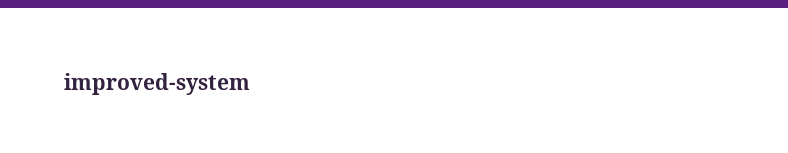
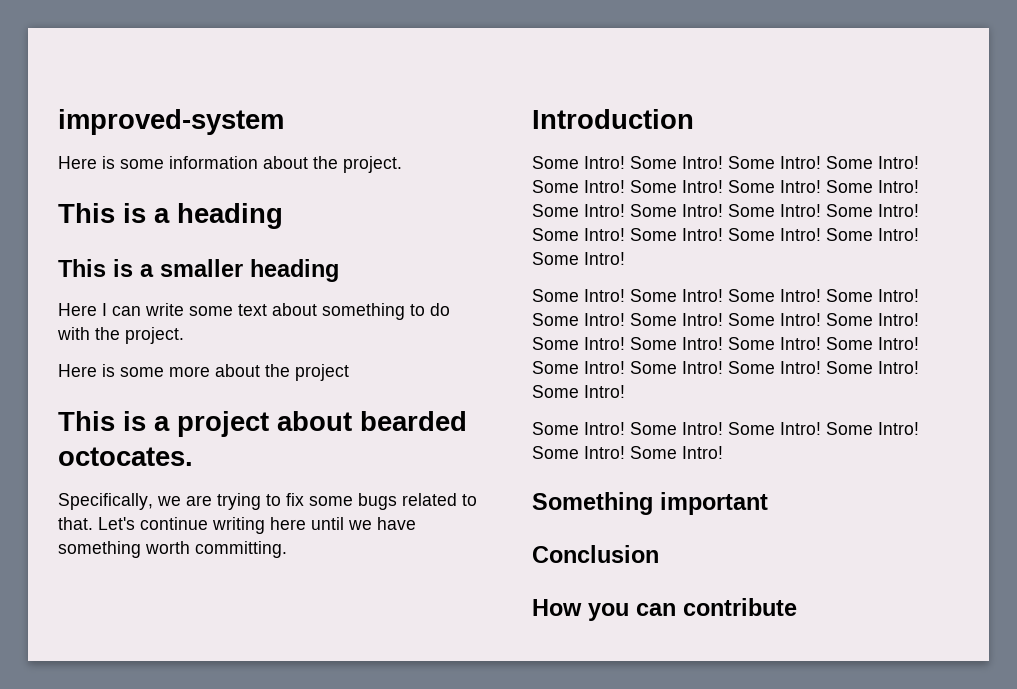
(250, 84) none -> [58,156,402,173] [58,203,283,229] [58,259,339,282] [58,303,450,320] [57,327,184,344] [58,364,349,381] [58,411,467,437] [58,447,193,466] [58,493,477,510] [58,517,416,534] [58,541,287,558] [532,109,694,129] [532,156,919,169] [532,180,919,193] [532,204,919,217] [532,228,919,241] [532,252,625,265] [532,289,919,302] [532,313,919,326] [532,337,919,350] [532,361,919,374] [532,385,625,398] [532,422,919,435] [532,446,723,459] [532,492,768,515] [532,545,659,563] [532,598,797,621] // Here is some information about the project. // This is a heading // This is a smaller heading // Here I can write some text about something to do with the project. // Here is some more about the project // This is a project about bearded octocates. // Specifically, we are trying to fix some bugs related to that. Let's continue writing here until we have something worth committing. // Introduction // Some Intro! Some Intro! Some Intro! Some Intro! Some Intro! Some Intro! Some Intro! Some Intro! Some Intro! Some Intro! Some Intro! Some Intro! Some Intro! Some Intro! Some Intro! Some Intro! Some Intro! // Some Intro! Some Intro! Some Intro! Some Intro! Some Intro! Some Intro! Some Intro! Some Intro! Some Intro! Some Intro! Some Intro! Some Intro! Some Intro! Some Intro! Some Intro! Some Intro! Some Intro! // Some Intro! Some Intro! Some Intro! Some Intro! Some Intro! Some Intro! // Something important // Conclusion // How you can contribute

